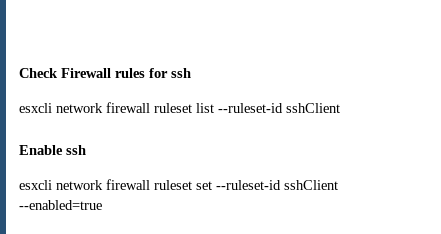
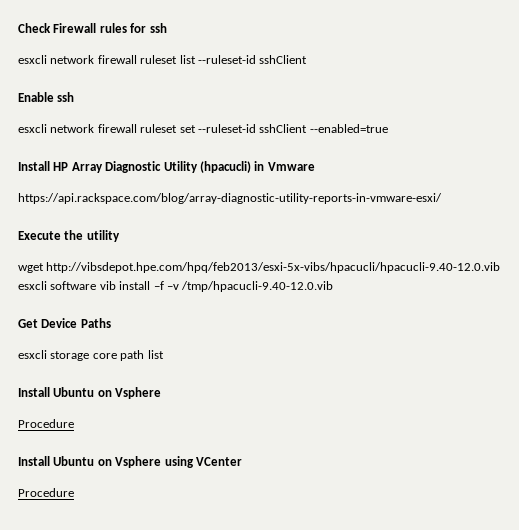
(102, 205) none -> [18,161,315,173] [18,193,442,204] [18,230,120,242] [18,262,501,273] [18,281,334,292] [18,318,111,328] [18,350,164,361] [18,387,162,399] [18,419,74,428] [18,456,242,468] [18,488,74,497] // Install HP Array Diagnostic Utility (hpacucli) in Vmware // https://api.rackspace.com/blog/array-diagnostic-utility-reports-in-vmware-esxi/ // Execute the utility // wget http://vibsdepot.hpe.com/hpq/feb2013/esxi-5x-vibs/hpacucli/hpacucli-9.40-12.0.vib esxcli software vib install –f –v /tmp/hpacucli-9.40-12.0.vib // Get Device Paths // esxcli storage core path list // Install Ubuntu on Vsphere // Procedure // Install Ubuntu on Vsphere using VCenter // Procedure

